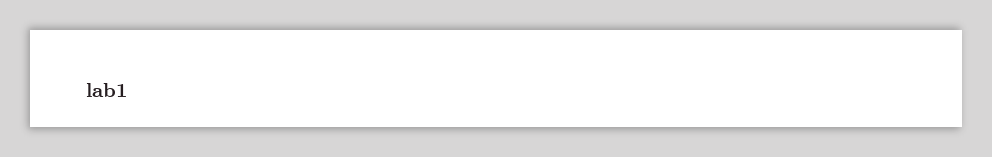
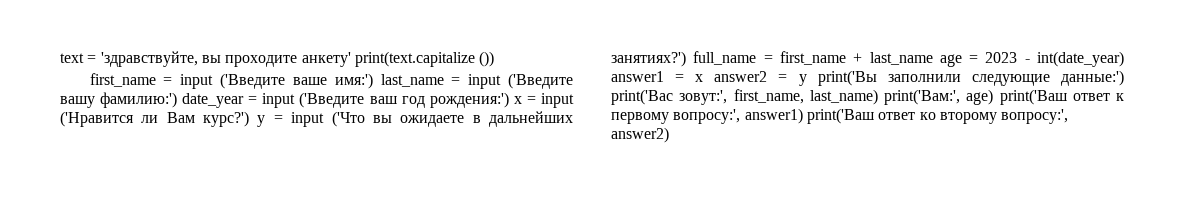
[86,83,128,97] lab1 -> [60,51,495,67] [89,73,573,89] [60,92,574,108] [60,111,574,127] [611,51,1124,67] [611,70,1124,86] [611,89,1124,105] [611,108,1069,124] [611,127,669,143] text = 'здравствуйте, вы проходите анкету' print(text.capitalize ()) // first_name = input ('Введите ваше имя:') last_name = input ('Введите вашу фамилию:') date_year = input ('Введите ваш год рождения:') x = input ('Нравится ли Вам курс?') y = input ('Что вы ожидаете в дальнейших занятиях?') full_name = first_name + last_name age = 2023 - int(date_year) answer1 = x answer2 = y print('Вы заполнили следующие данные:') print('Вас зовут:', first_name, last_name) print('Вам:', age) print('Ваш ответ к первому вопросу:', answer1) print('Ваш ответ ко второму вопросу:', answer2)

